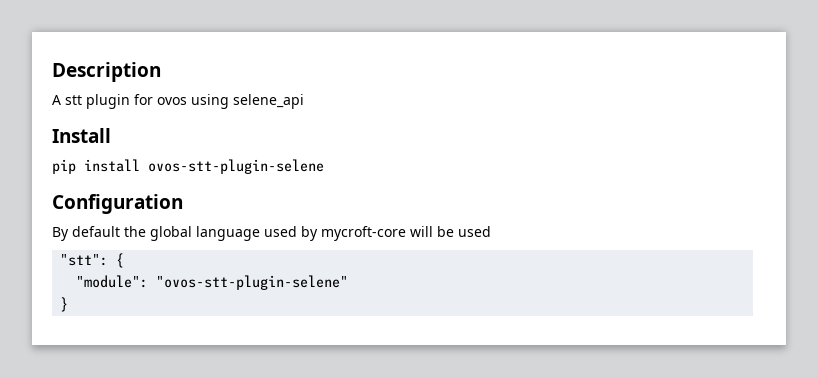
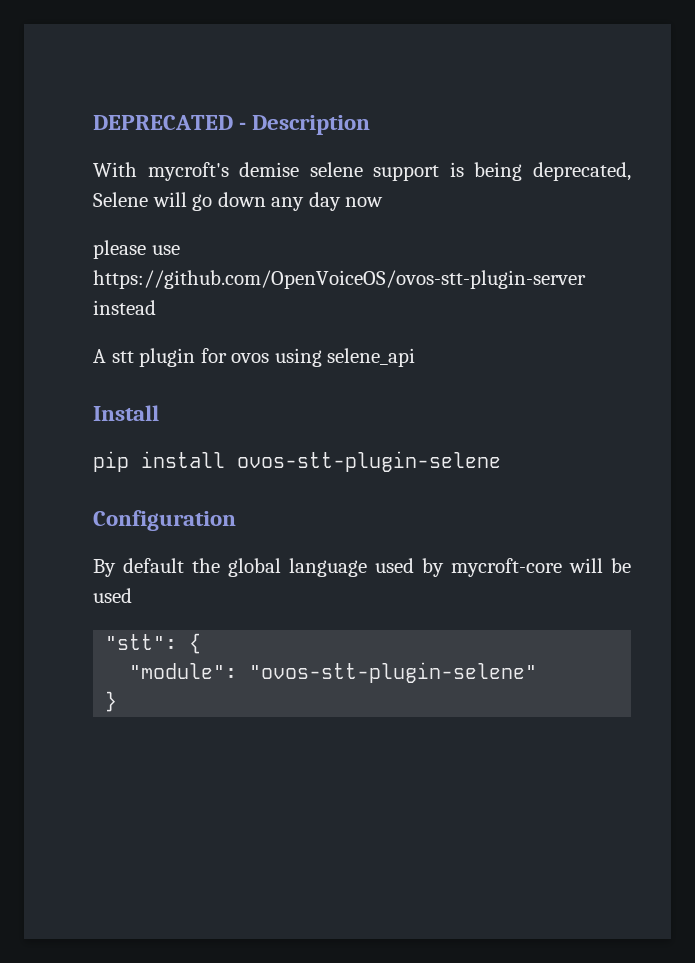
(52, 72) none -> [93,115,247,130] DEPRECATED -
(161, 72) none -> [93,162,631,181] [93,192,384,211] [93,240,180,259] [93,270,586,289] [93,300,156,315] // With mycroft's demise selene support is being deprecated, Selene will go down any day now // please use https://github.com/OpenVoiceOS/ovos-stt-plugin-server instead

